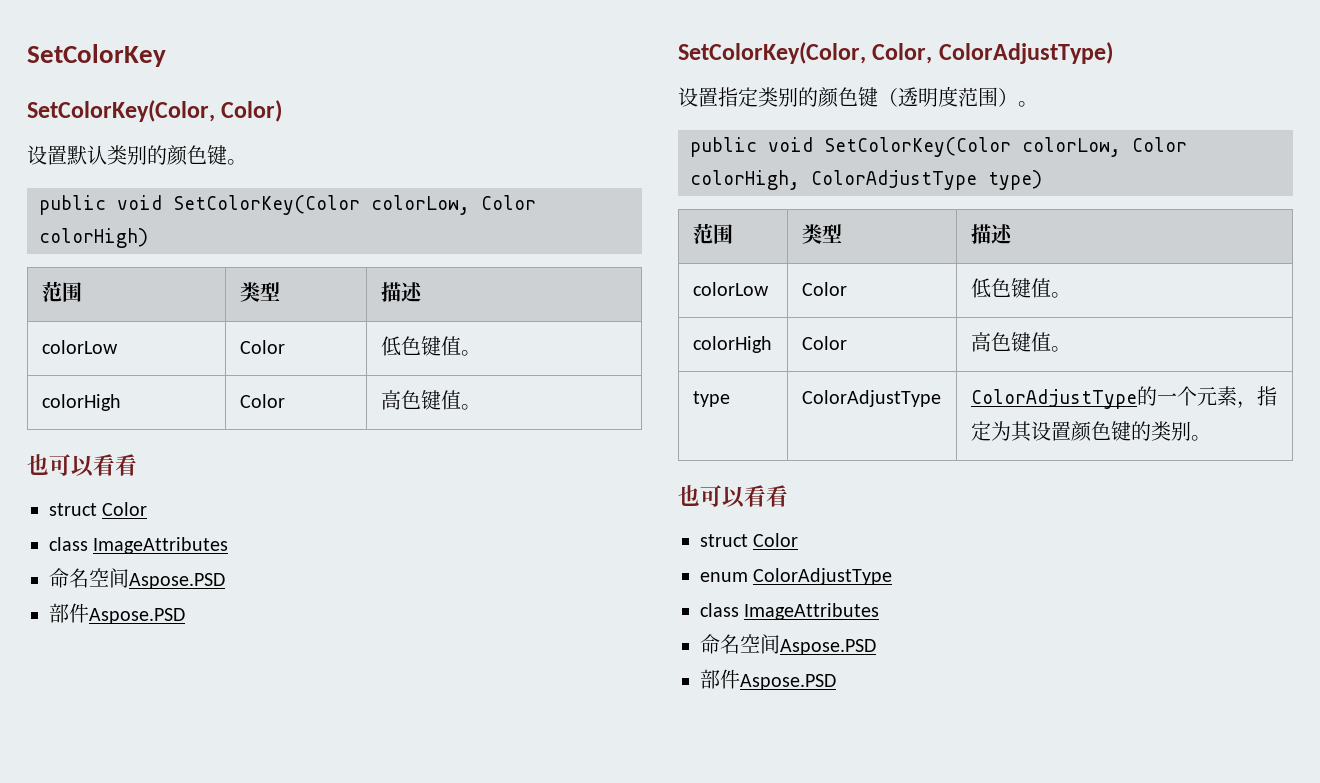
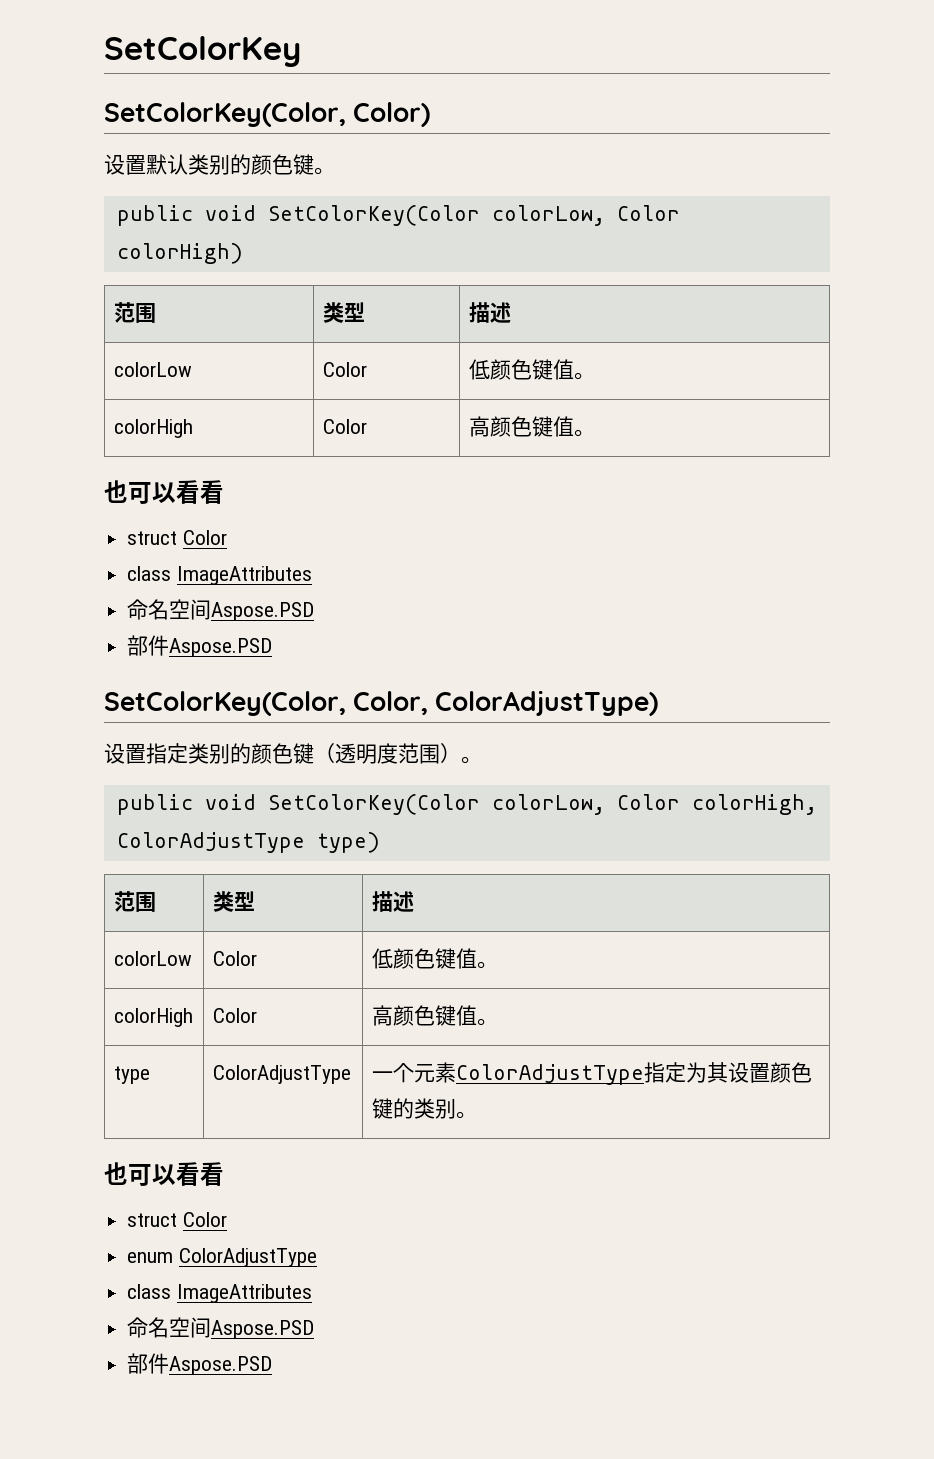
[400,336,481,356] [41,394,121,411] [239,394,285,408] [380,390,401,410] 色键值。 // colorHigh | Color | 高 -> [489,359,595,380] [113,419,193,438] [322,419,367,434] [468,416,511,437] 颜色键值。 // colorHigh | Color | 高颜
[990,278,1071,298] [692,336,772,353] [801,336,847,350] [970,332,991,352] 色键值。 // colorHigh | Color | 高 -> [392,948,498,969] [113,1008,193,1027] [212,1008,257,1023] [371,1005,414,1026] 颜色键值。 // colorHigh | Color | 高颜
[970,386,1157,409] ColorAdjustType的 -> (351, 1074) none
[1236,401,1257,409] ， -> [455,1064,644,1085] ColorAdjustType

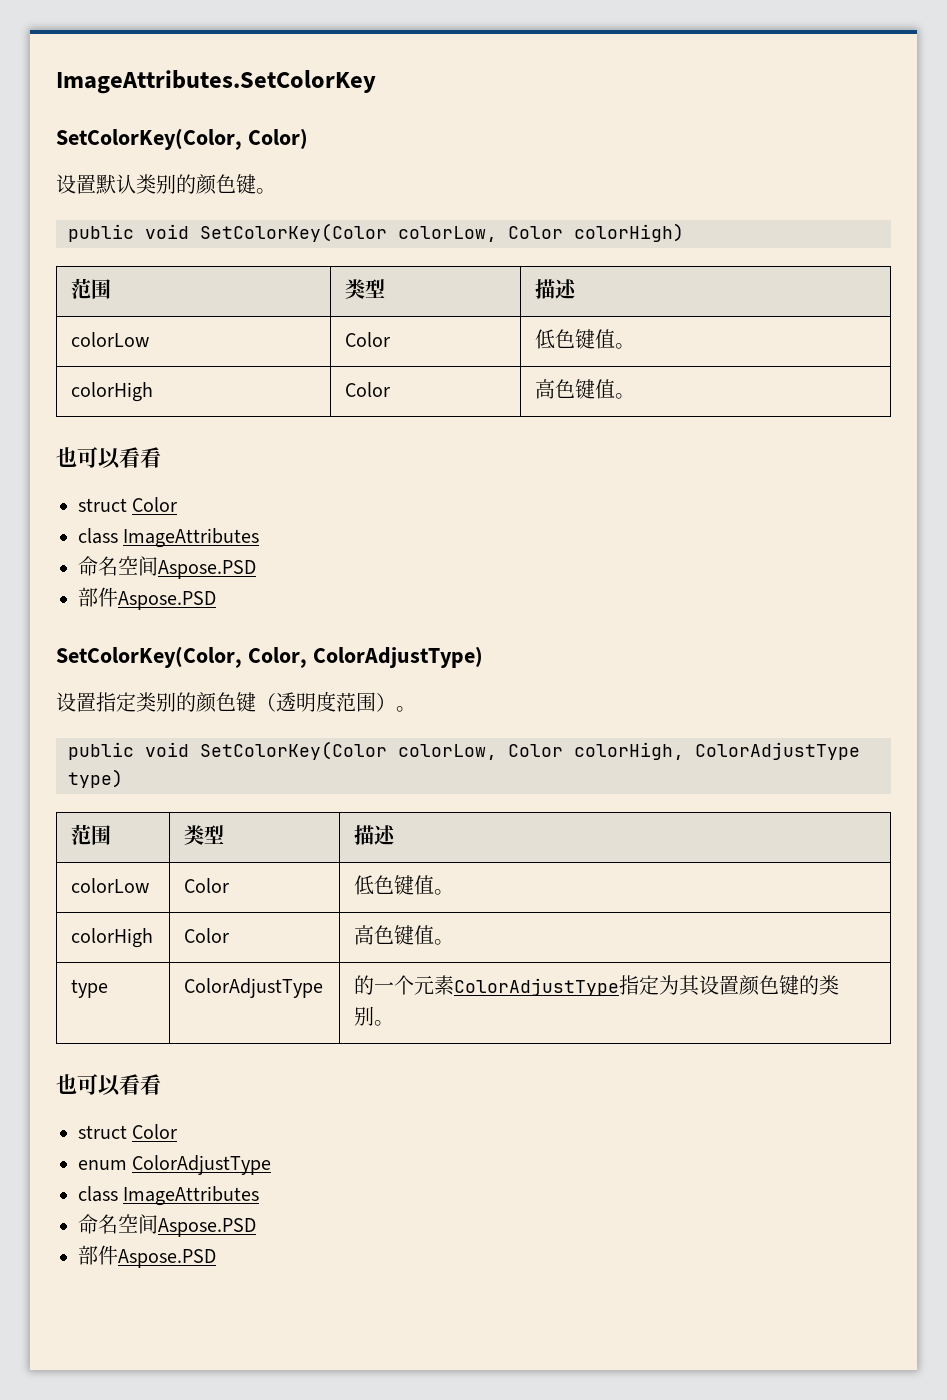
[104,36,301,67] SetColorKey -> [56,70,376,94] ImageAttributes.SetColorKey
[489,359,595,380] [113,419,193,438] [322,419,367,434] [468,416,511,437] 颜色键值。 // colorHigh | Color | 高颜 -> [555,329,636,349] [71,382,154,402] [345,382,391,397] [535,379,556,399] 色键值。 // colorHigh | Color | 高
[392,948,498,969] [113,1008,193,1027] [212,1008,257,1023] [371,1005,414,1026] 颜色键值。 // colorHigh | Color | 高颜 -> [374,875,455,895] [71,928,154,948] [184,928,230,943] [354,925,375,945] 色键值。 // colorHigh | Color | 高
(351, 1074) none -> [354,975,375,995] 的

